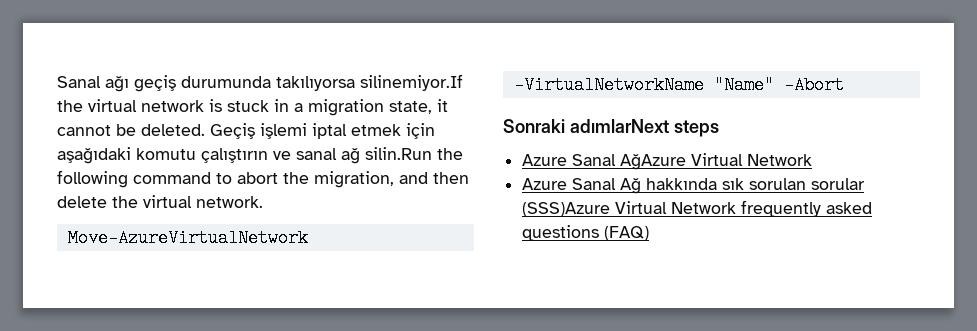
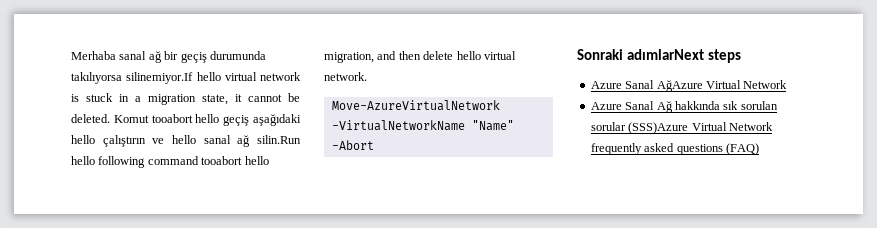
[57,76,129,92] Sanal ağı -> [71,51,179,63] Merhaba sanal ağ bir
[57,100,83,112] the -> [196,72,221,81] hello
[210,123,435,139] [57,147,196,164] Geçiş işlemi iptal etmek için aşağıdaki komutu -> [113,114,301,126] [71,135,95,144] Komut tooabort hello geçiş aşağıdaki hello
(291, 155) none -> [172,135,196,144] hello
[437,148,463,160] the -> [71,156,95,165] hello
[216,172,309,184] to abort the -> [201,156,269,165] tooabort hello
[112,196,138,208] the -> [456,51,481,60] hello

